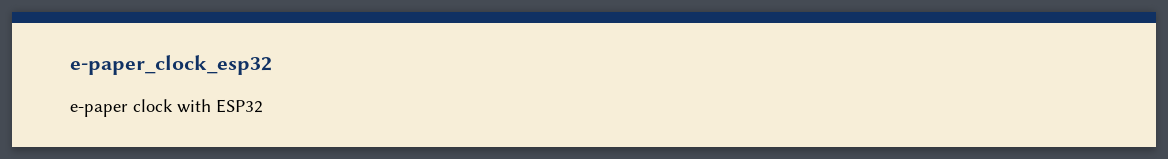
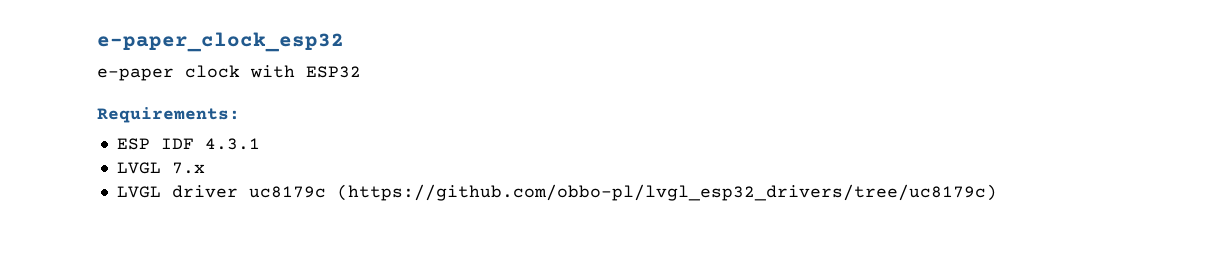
(263, 106) none -> [97,107,240,123] [116,138,260,150] [116,162,205,174] [116,184,997,201] // Requirements: // ESP IDF 4.3.1 // LVGL 7.x // LVGL driver uc8179c (https://github.com/obbo-pl/lvgl_esp32_drivers/tree/uc8179c)

